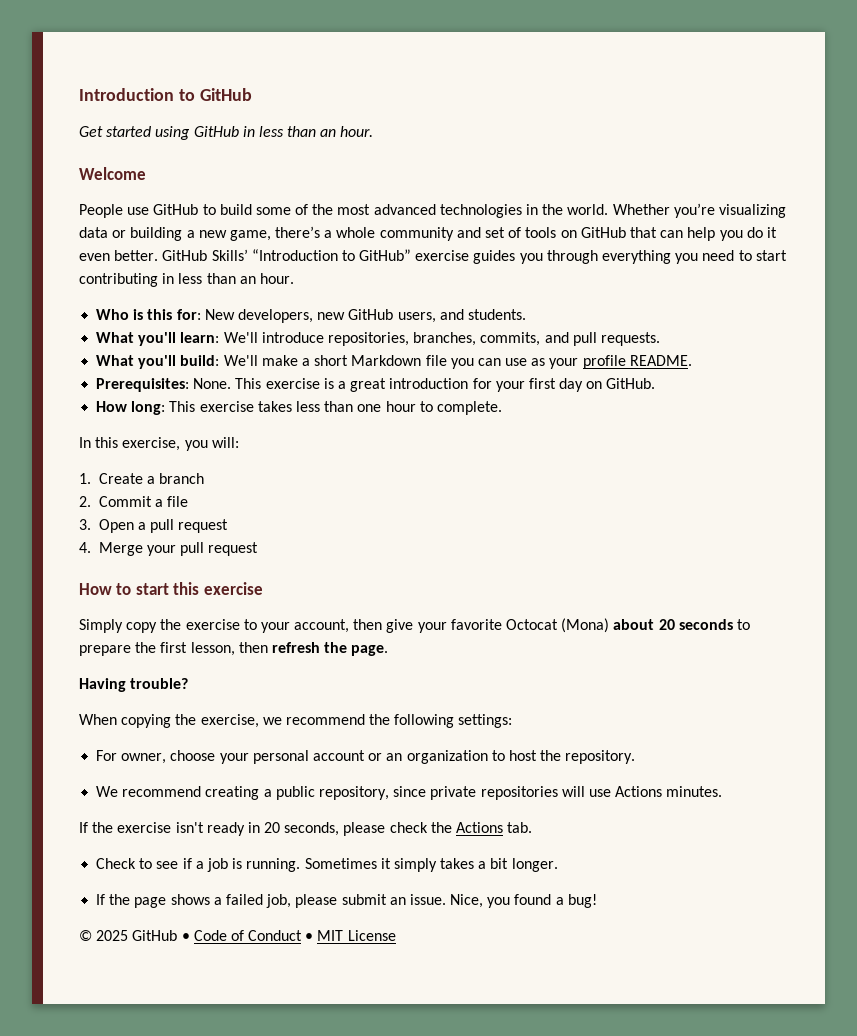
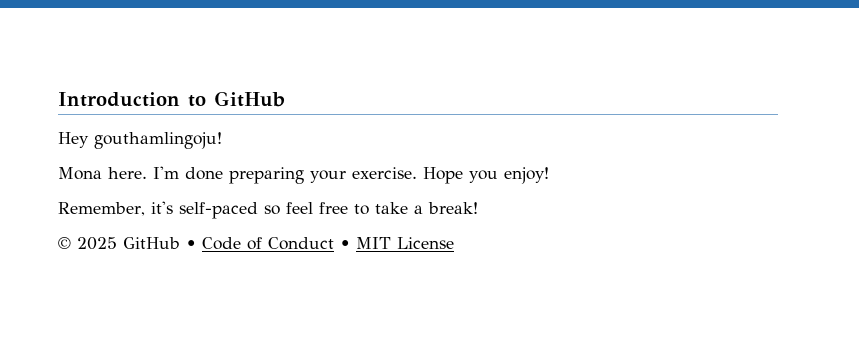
[79,126,374,140] [79,167,146,180] [79,203,786,218] [79,226,777,241] [79,249,787,264] [79,273,294,287] [96,309,526,323] [96,332,660,346] [96,355,692,369] [96,378,656,392] [96,401,502,415] [79,437,239,451] [79,473,205,484] [79,496,189,507] [79,519,229,533] [79,542,259,556] [79,582,263,595] [79,618,750,633] [79,642,389,656] [79,678,189,692] [79,714,513,728] [96,750,636,764] [96,786,723,800] [79,822,533,836] [96,858,558,872] [96,894,597,908] Get started using GitHub in less than an hour. // Welcome // People use GitHub to build some of the most advanced technologies in the world. Whether you’re visualizing data or building a new game, there’s a whole community and set of tools on GitHub that can help you do it even better. GitHub Skills’ “Introduction to GitHub” exercise guides you through everything you need to start contributing in less than an hour. // Who is this for: New developers, new GitHub users, and students. // What you'll learn: We'll introduce repositories, branches, commits, and pull requests. // What you'll build: We'll make a short Markdown file you can use as your profile README. // Prerequisites: None. This exercise is a great introduction for your first day on GitHub. // How long: This exercise takes less than one hour to complete. // In this exercise, you will: // 1. Create a branch // 2. Commit a file // 3. Open a pull request // 4. Merge your pull request // How to start this exercise // Simply copy the exercise to your account, then give your favorite Octocat (Mona) about 20 seconds to prepare the first lesson, then refresh the page. // Having trouble? // When copying the exercise, we recommend the following settings: // For owner, choose your personal account or an organization to host the repository. // We recommend creating a public repository, since private repositories will use Actions minutes. // If the exercise isn't ready in 20 seconds, please check the Actions tab. // Check to see if a job is running. Sometimes it simply takes a bit longer. // If the page shows a failed job, please submit an issue. Nice, you found a bug! -> [58,132,222,149] [58,166,549,184] [58,201,478,219] Hey gouthamlingoju! // Mona here. I'm done preparing your exercise. Hope you enjoy! // Remember, it's self-paced so feel free to take a break!

